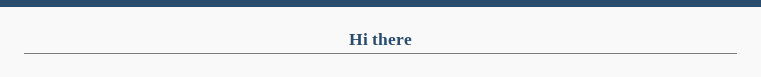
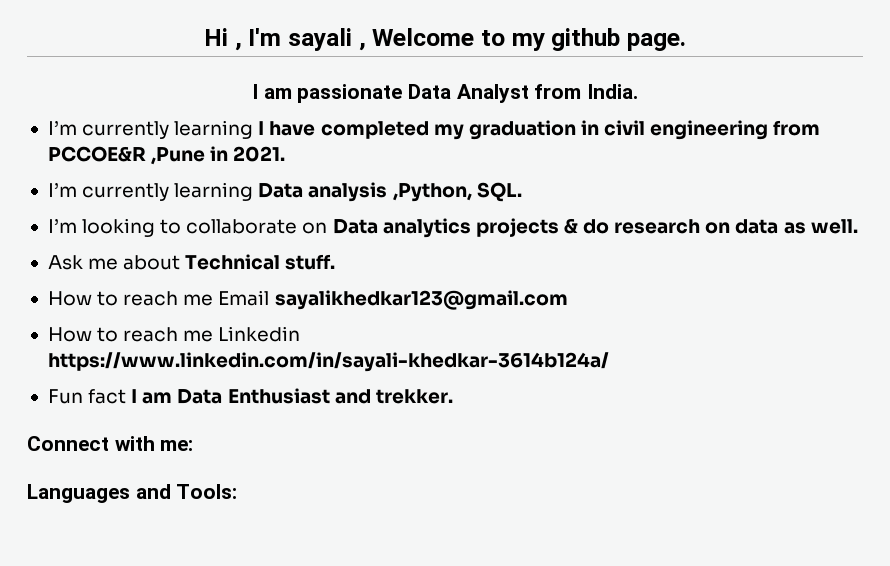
[372,33,413,45] there -> [234,28,686,51] [251,84,639,103] [47,120,821,140] [47,146,286,165] [47,182,522,202] [47,218,858,238] [47,254,336,270] [47,290,568,310] [47,326,301,342] [47,352,609,372] [47,388,453,404] [27,436,194,451] [27,484,238,503] , I'm sayali , Welcome to my github page. // I am passionate Data Analyst from India. // I’m currently learning I have completed my graduation in civil engineering from PCCOE&R ,Pune in 2021. // I’m currently learning Data analysis ,Python, SQL. // I’m looking to collaborate on Data analytics projects & do research on data as well. // Ask me about Technical stuff. // How to reach me Email sayalikhedkar123@gmail.com // How to reach me Linkedin https://www.linkedin.com/in/sayali-khedkar-3614b124a/ // Fun fact I am Data Enthusiast and trekker. // Connect with me: // Languages and Tools:

